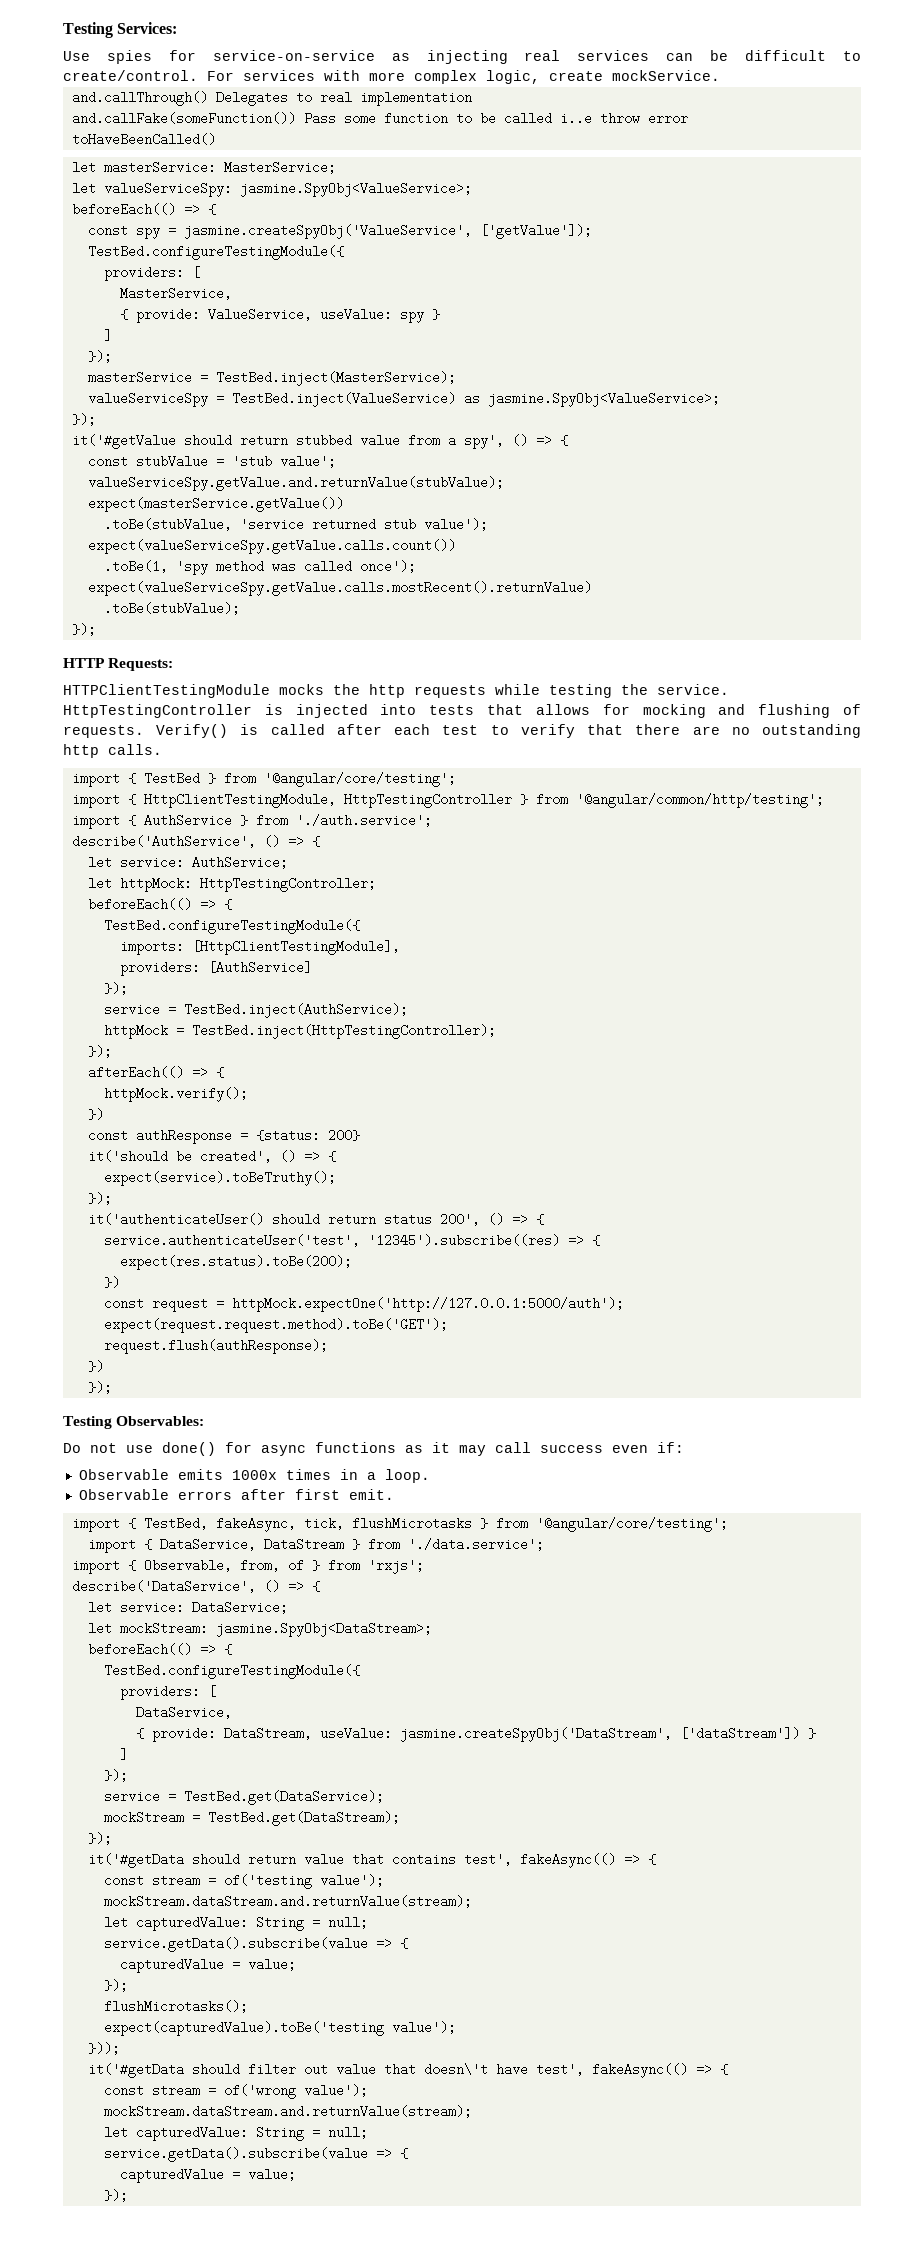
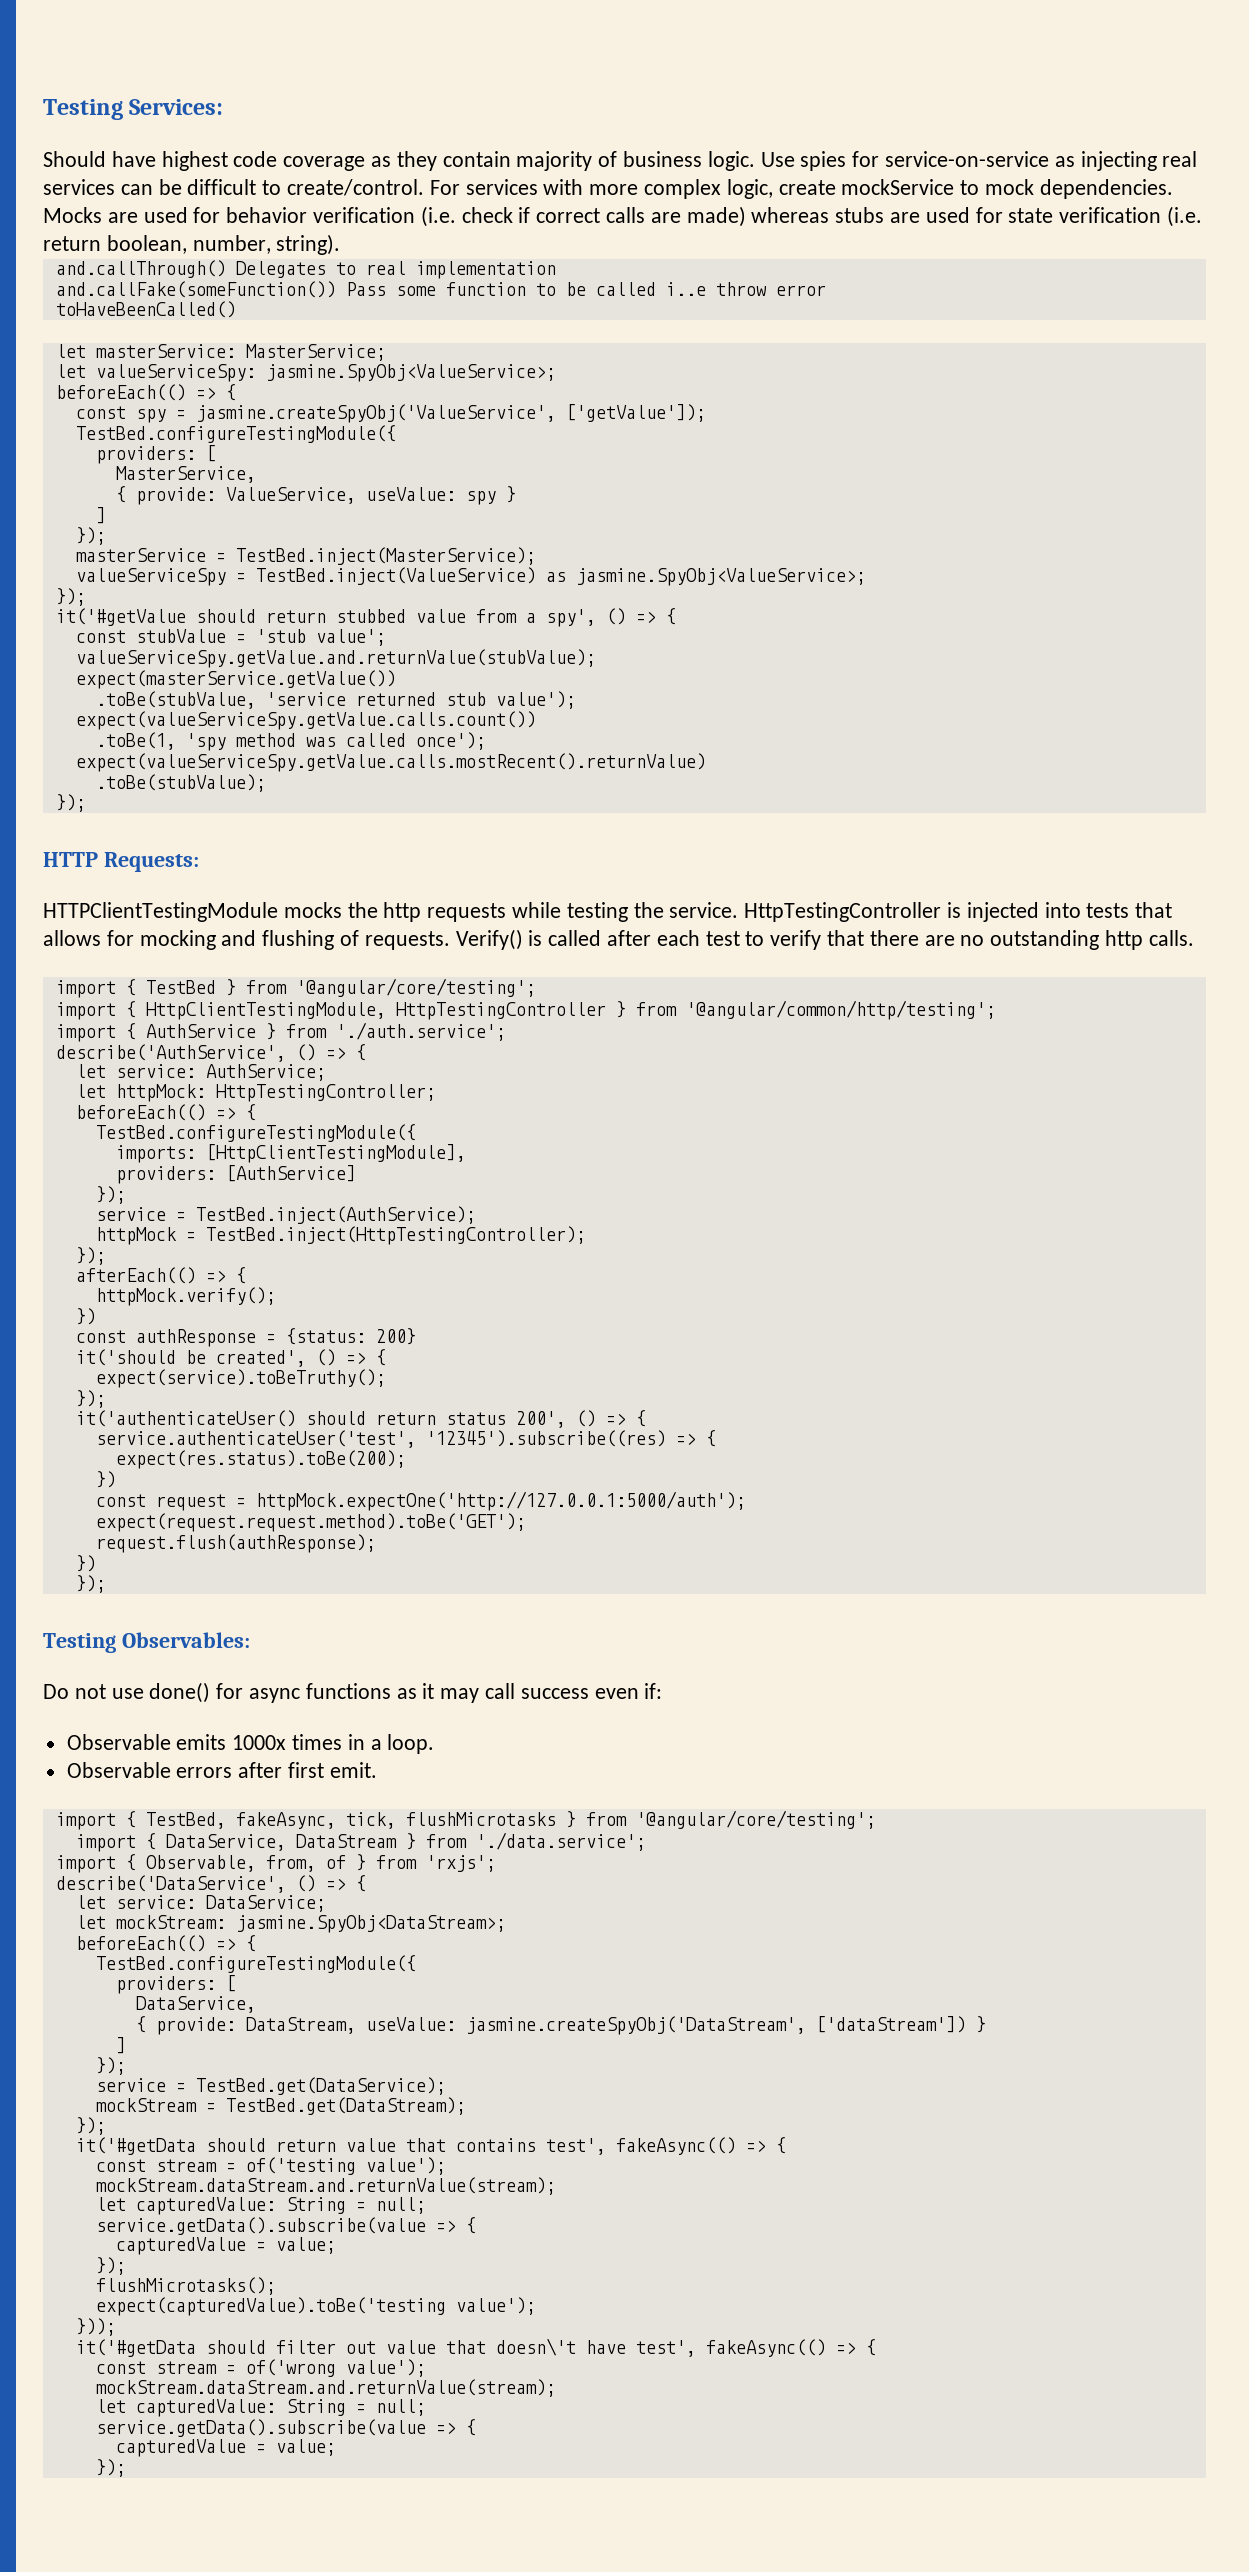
(178, 28) none -> [43,151,755,171] Should have highest code coverage as they contain majority of business logic.
[612,70,720,81] mockService. -> [841,179,1173,199] [43,206,1203,227] [43,234,341,255] mockService to mock dependencies. Mocks are used for behavior verification (i.e. check if correct calls are made) whereas stubs are used for state verification (i.e. return boolean, number, string).

